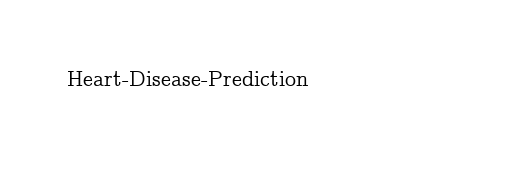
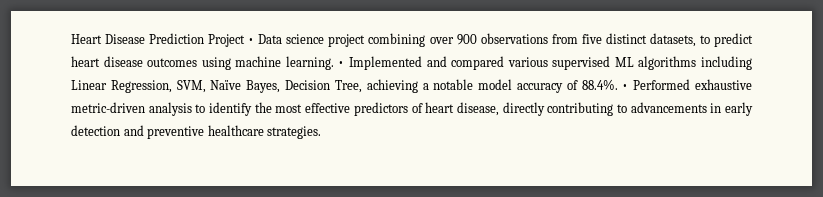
[67,71,308,86] Heart-Disease-Prediction -> [71,33,753,47] [71,56,752,70] [71,79,752,93] [71,102,753,116] [71,125,322,139] Heart Disease Prediction Project • Data science project combining over 900 observations from five distinct datasets, to predict heart disease outcomes using machine learning. • Implemented and compared various supervised ML algorithms including Linear Regression, SVM, Naïve Bayes, Decision Tree, achieving a notable model accuracy of 88.4%. • Performed exhaustive metric-driven analysis to identify the most effective predictors of heart disease, directly contributing to advancements in early detection and preventive healthcare strategies.

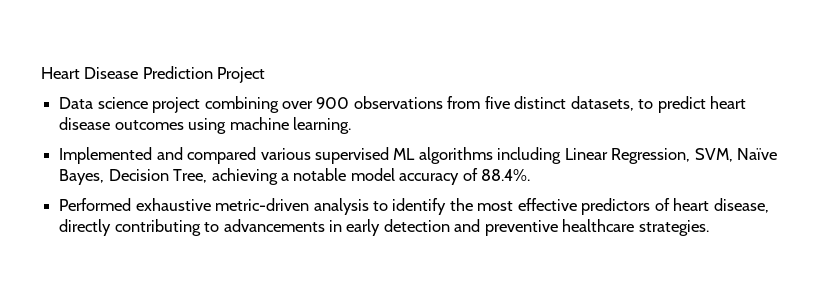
[248,38,255,44] • -> (266, 75) //
[338,61,345,67] • -> (351, 125) //
[622,84,629,90] • -> (531, 175) //

